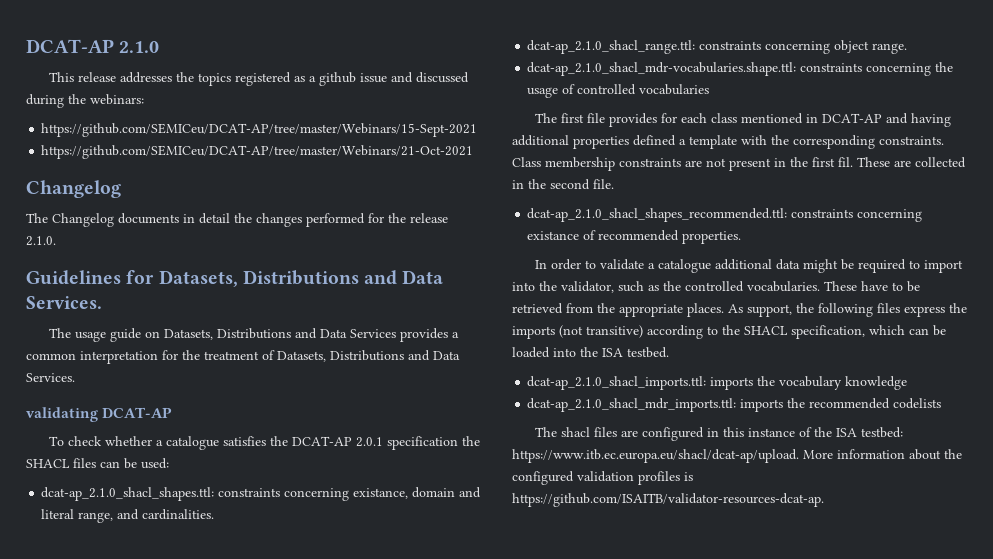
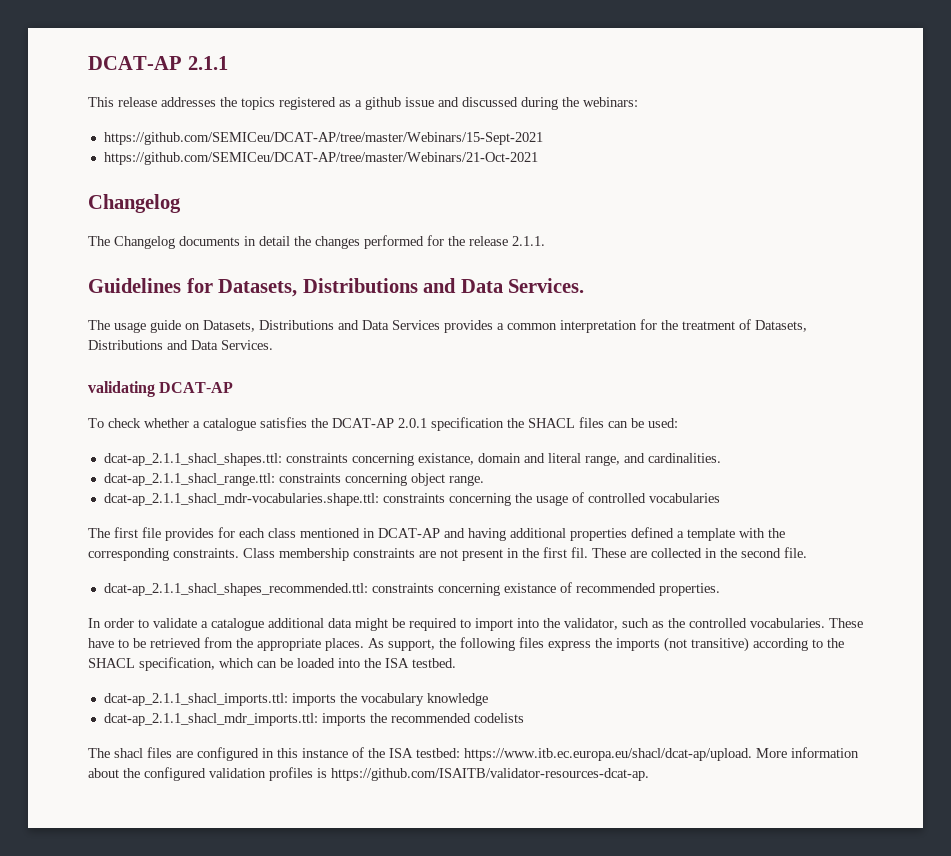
[26,39,160,53] DCAT-AP 2.1.0 -> [88,56,228,70] DCAT-AP 2.1.1
[26,236,56,246] 2.1.0. -> [512,236,545,246] 2.1.1.
[41,487,215,501] dcat-ap_2.1.0_shacl_shapes.ttl: -> [103,453,282,466] dcat-ap_2.1.1_shacl_shapes.ttl:
[527,40,696,54] dcat-ap_2.1.0_shacl_range.ttl: -> [103,473,275,486] dcat-ap_2.1.1_shacl_range.ttl:
[527,62,797,76] dcat-ap_2.1.0_shacl_mdr-vocabularies.shape.ttl: -> [103,493,379,506] dcat-ap_2.1.1_shacl_mdr-vocabularies.shape.ttl:
[527,208,788,222] dcat-ap_2.1.0_shacl_shapes_recommended.ttl: -> [103,583,368,596] dcat-ap_2.1.1_shacl_shapes_recommended.ttl:
[527,376,707,390] dcat-ap_2.1.0_shacl_imports.ttl: -> [103,693,288,706] dcat-ap_2.1.1_shacl_imports.ttl:
[527,398,737,412] dcat-ap_2.1.0_shacl_mdr_imports.ttl: -> [103,713,318,726] dcat-ap_2.1.1_shacl_mdr_imports.ttl:

